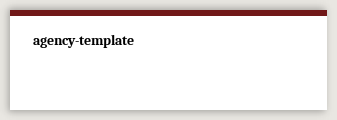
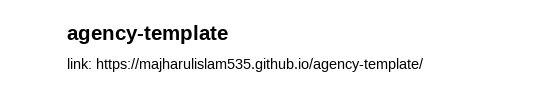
(134, 41) none -> [67,58,424,72] // link: https://majharulislam535.github.io/agency-template/

